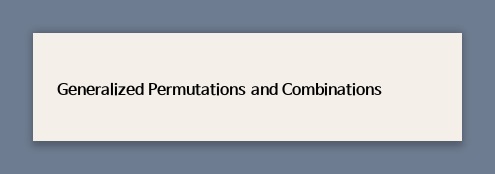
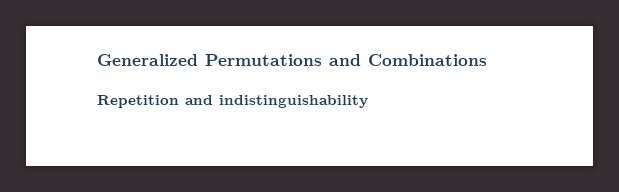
(382, 89) none -> [97,95,368,108] // Repetition and indistinguishability

